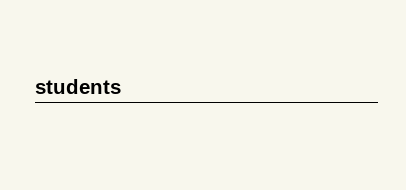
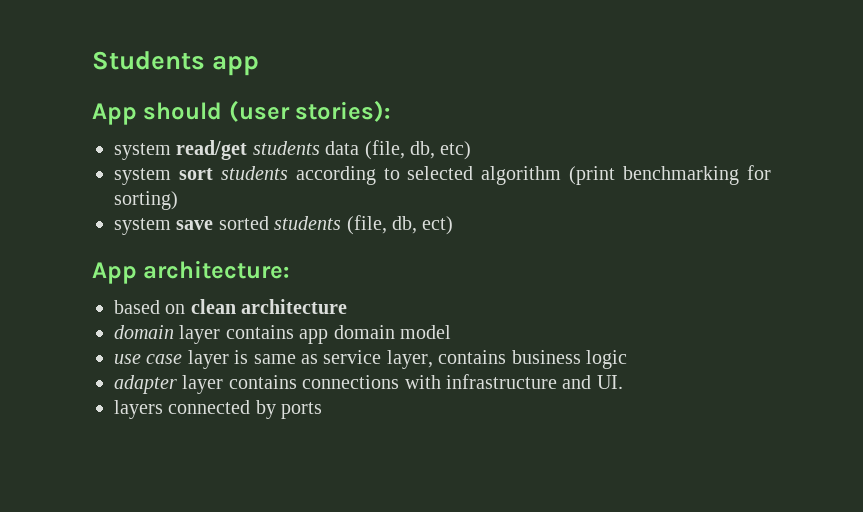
[35,79,121,94] students -> [92,51,260,76] [92,100,391,125] [114,140,472,160] [114,165,772,185] [114,191,178,210] [114,215,454,235] [92,260,290,284] [114,299,348,314] [114,325,451,344] [114,350,627,369] [114,374,623,394] [114,400,323,419] Students app // App should (user stories): // system read/get students data (file, db, etc) // system sort students according to selected algorithm (print benchmarking for sorting) // system save sorted students (file, db, ect) // App architecture: // based on clean architecture // domain layer contains app domain model // use case layer is same as service layer, contains business logic // adapter layer contains connections with infrastructure and UI. // layers connected by ports

